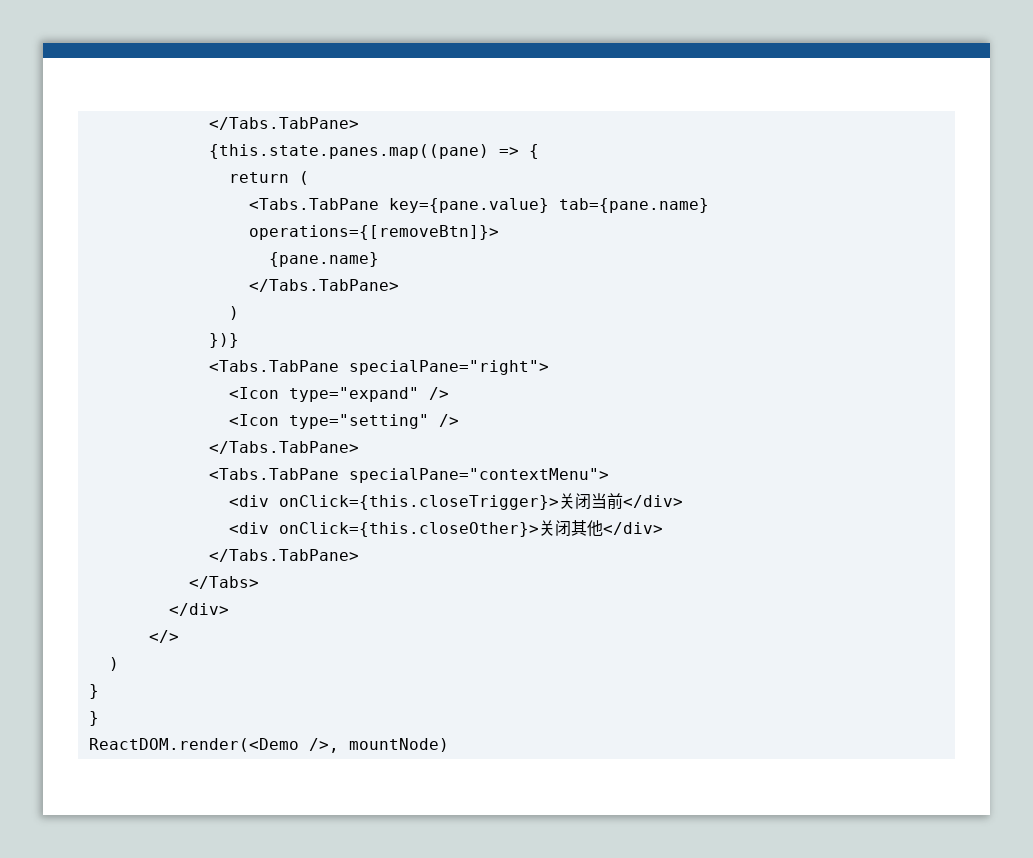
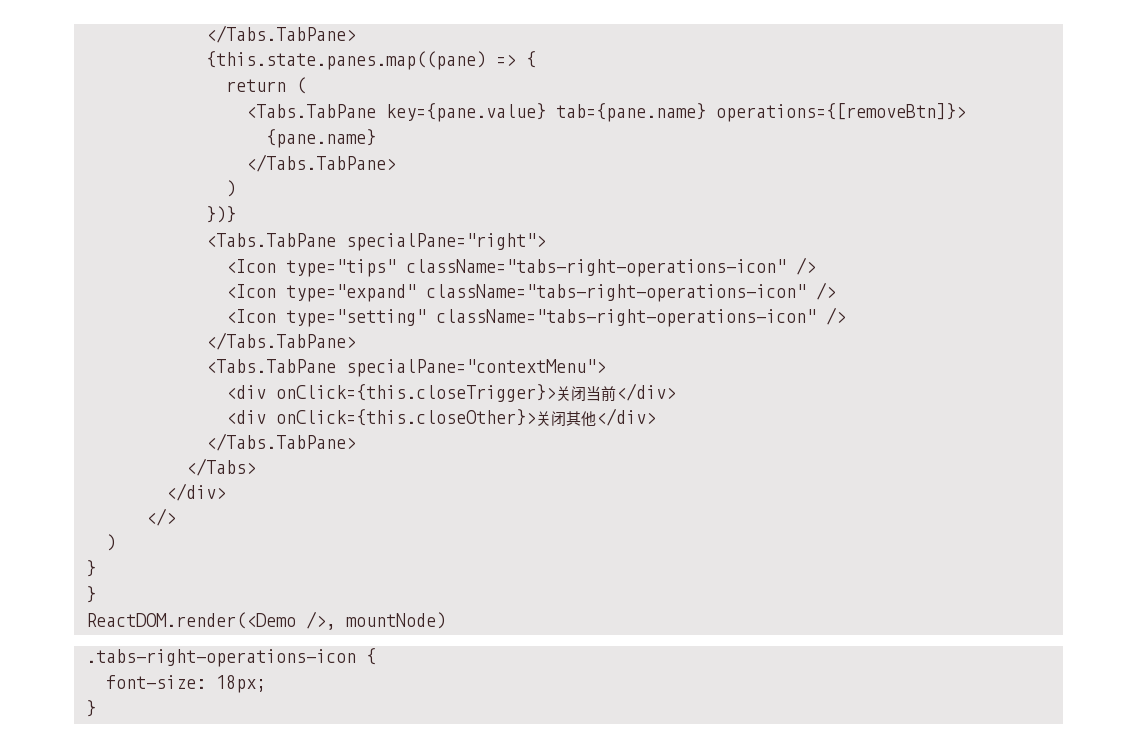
(549, 367) none -> [226,257,816,277] // <Icon type="tips" className="tabs-right-operations-icon" />
(419, 394) none -> [426,284,806,302] className="tabs-right-operations-icon"
(429, 421) none -> [436,309,816,327] className="tabs-right-operations-icon"
(449, 745) none -> [86,648,376,667] [106,675,266,693] [86,700,96,717] // .tabs-right-operations-icon { // font-size: 18px; // }

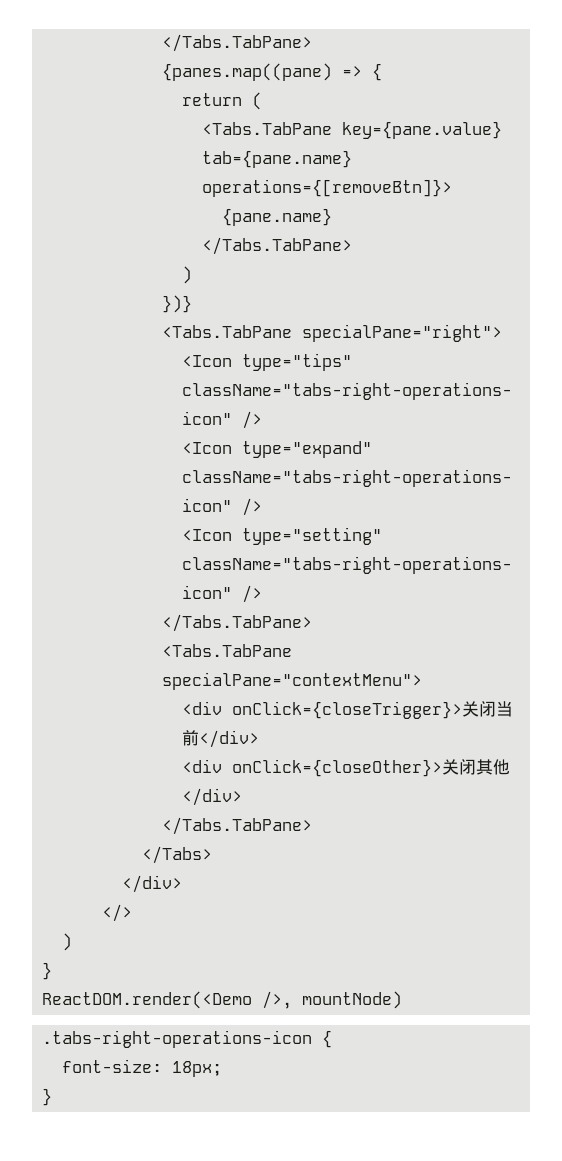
[206,25,356,43] [206,51,486,70] </Tabs.TabPane> // {this.state.panes.map((pane) -> [162,34,313,52] [162,63,333,81] </Tabs.TabPane> // {panes.map((pane)
[276,384,556,402] onClick={this.closeTrigger}> -> [232,701,463,719] onClick={closeTrigger}>
[276,409,536,426] onClick={this.closeOther}> -> [232,759,443,777] onClick={closeOther}>
[86,586,96,603] // } -> (53, 971) none

